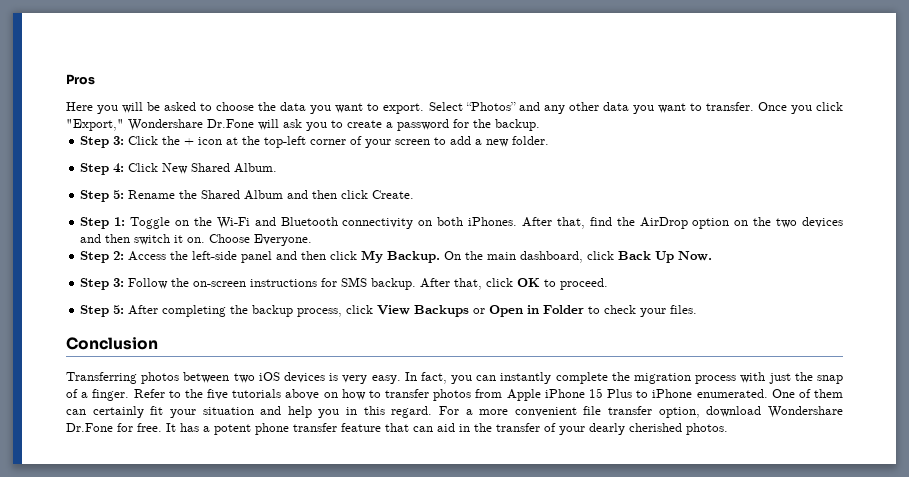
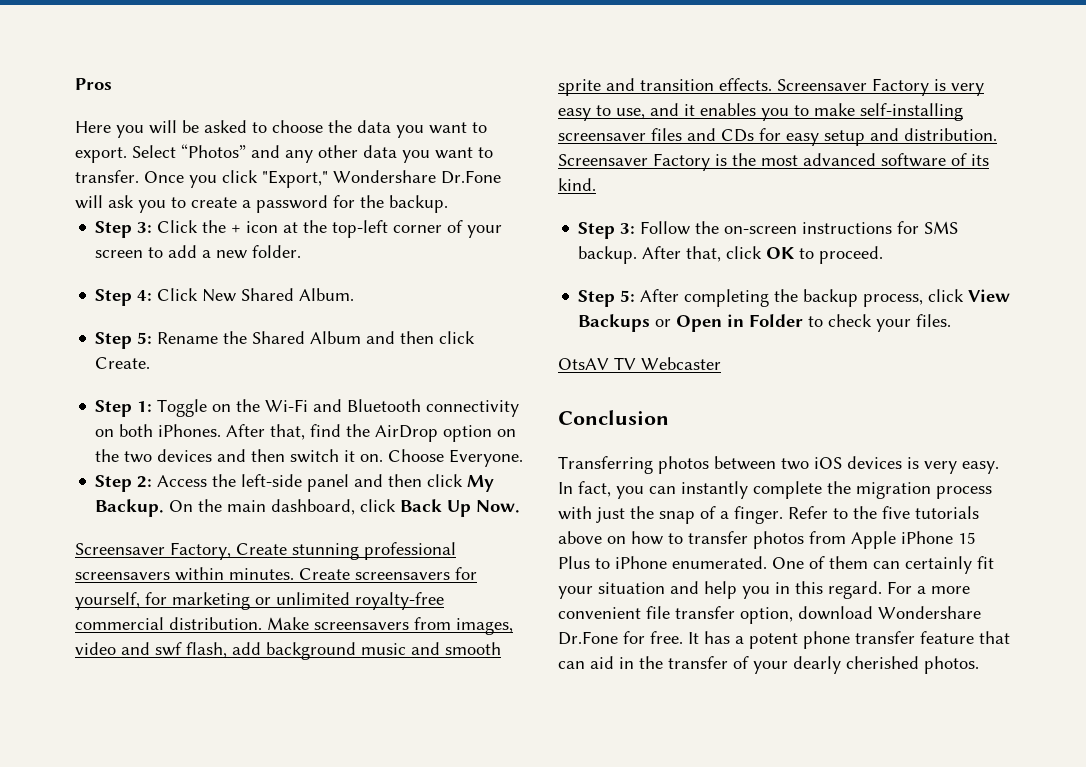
(713, 256) none -> [75,542,456,560] [75,567,477,581] [75,592,444,610] [75,617,513,635] [75,642,501,660] [558,78,984,96] [558,103,963,121] [558,128,997,146] [558,153,989,171] [558,178,596,191] // Screensaver Factory, Create stunning professional screensavers within minutes. Create screensavers for yourself, for marketing or unlimited royalty-free commercial distribution. Make screensavers from images, video and swf flash, add background music and smooth sprite and transition effects. Screensaver Factory is very easy to use, and it enables you to make self-installing screensaver files and CDs for easy setup and distribution. Screensaver Factory is the most advanced software of its kind.
(698, 309) none -> [558,357,721,370] // OtsAV TV Webcaster

